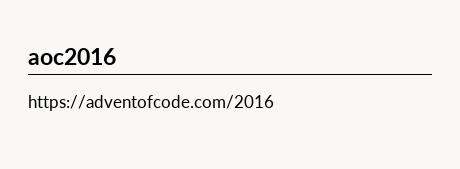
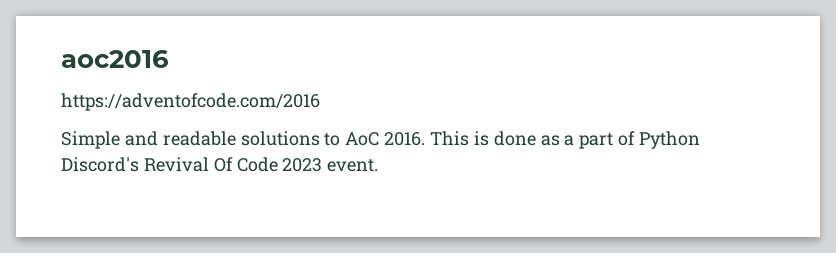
(274, 103) none -> [61,131,701,149] [61,157,379,172] // Simple and readable solutions to AoC 2016. This is done as a part of Python Discord's Revival Of Code 2023 event.

